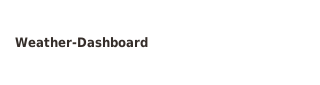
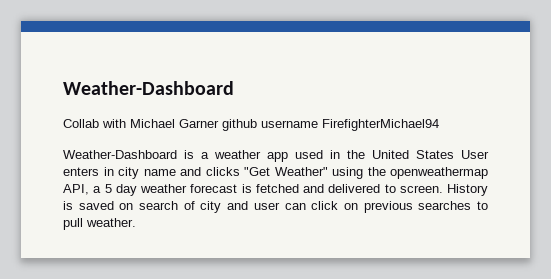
[15,37,148,48] Weather-Dashboard -> [63,81,234,95] [63,119,439,131] [63,150,489,162] [63,167,488,179] [63,184,488,196] [63,201,488,213] [63,218,136,230] Weather-Dashboard // Collab with Michael Garner github username FirefighterMichael94 // Weather-Dashboard is a weather app used in the United States User enters in city name and clicks "Get Weather" using the openweathermap API, a 5 day weather forecast is fetched and delivered to screen. History is saved on search of city and user can click on previous searches to pull weather.

